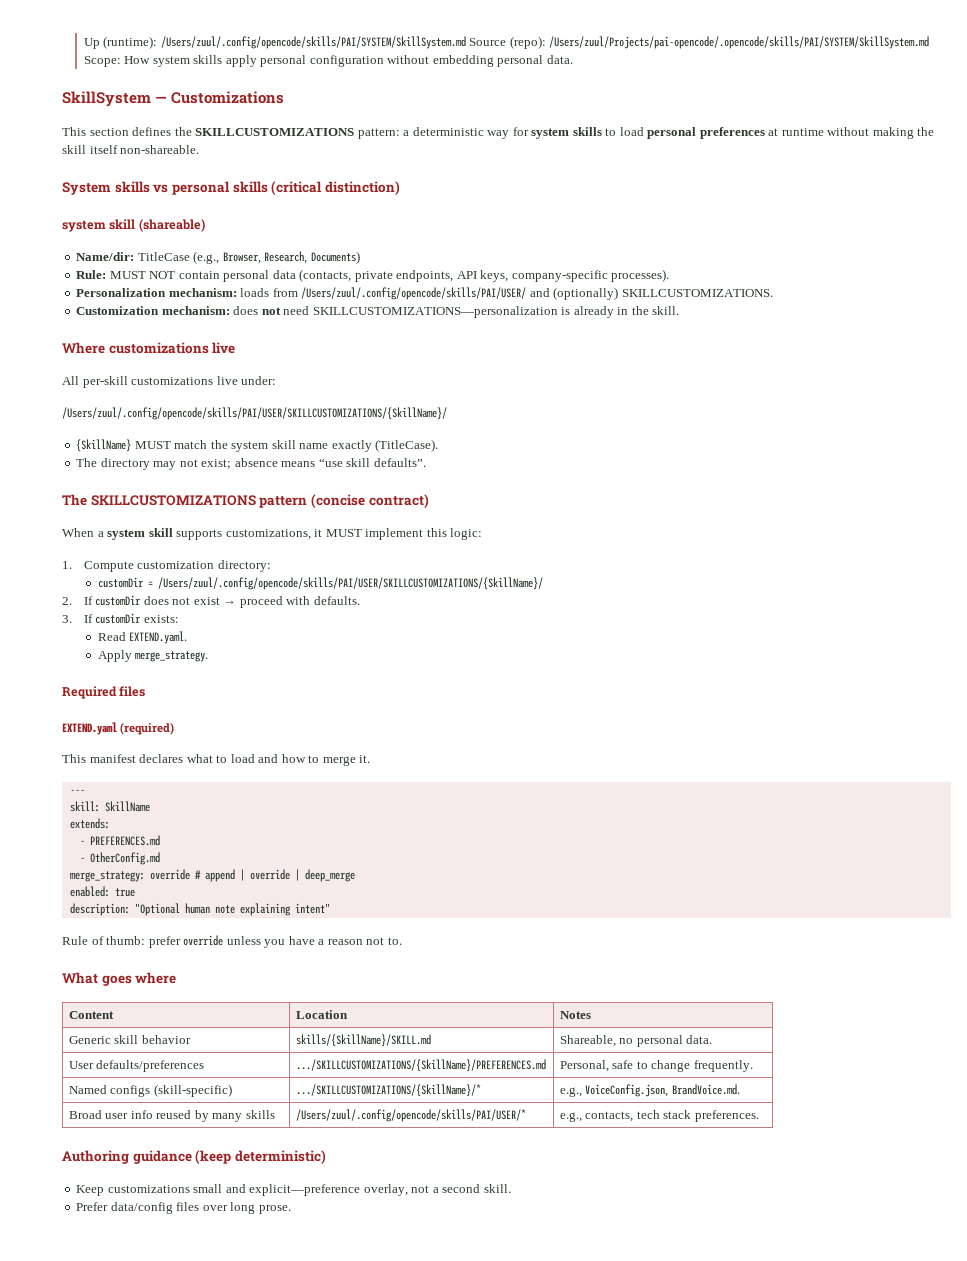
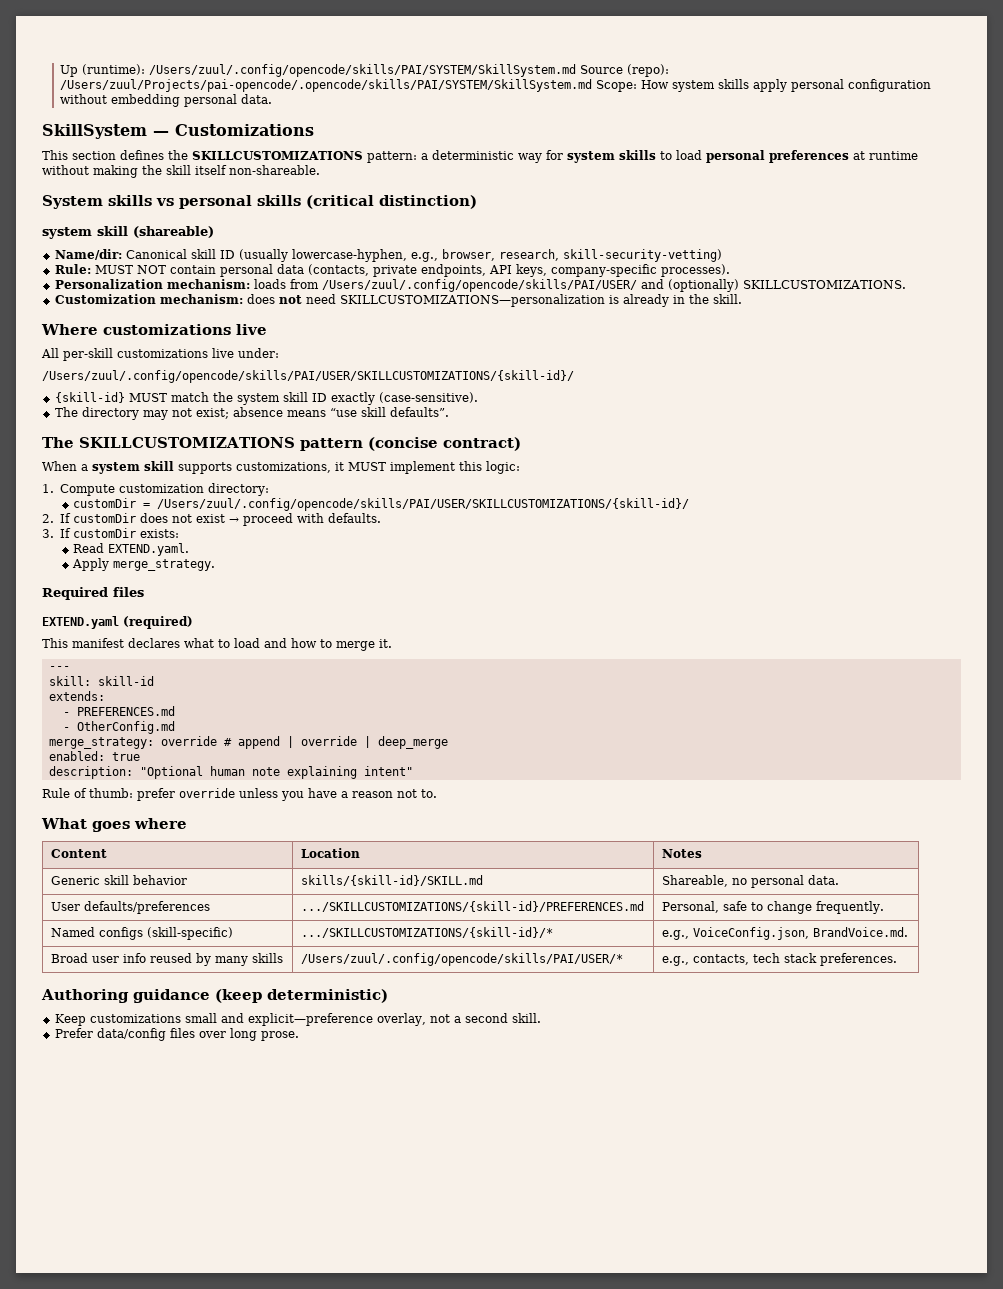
[137,251,360,264] TitleCase (e.g., Browser, Research, Documents) -> [125,249,722,262] Canonical skill ID (usually lowercase-hyphen, e.g., browser, research, skill-security-vetting)
[62,407,447,420] [76,439,132,452] /Users/zuul/.config/opencode/skills/PAI/USER/SKILLCUSTOMIZATIONS/{SkillName}/ // {SkillName} -> [42,370,574,383] [54,392,125,403] /Users/zuul/.config/opencode/skills/PAI/USER/SKILLCUSTOMIZATIONS/{skill-id}/ // {skill-id}
[299,439,439,452] name exactly (TitleCase). -> [311,392,478,405] ID exactly (case-sensitive).
[157,577,543,590] /Users/zuul/.config/opencode/skills/PAI/USER/SKILLCUSTOMIZATIONS/{SkillName}/ -> [157,498,690,511] /Users/zuul/.config/opencode/skills/PAI/USER/SKILLCUSTOMIZATIONS/{skill-id}/
[104,801,150,812] SkillName -> [97,676,154,686] skill-id
[295,1034,431,1047] skills/{SkillName}/SKILL.md -> [300,875,483,886] skills/{skill-id}/SKILL.md
[295,1059,546,1072] .../SKILLCUSTOMIZATIONS/{SkillName}/PREFERENCES.md -> [300,901,644,912] .../SKILLCUSTOMIZATIONS/{skill-id}/PREFERENCES.md
[295,1084,481,1097] .../SKILLCUSTOMIZATIONS/{SkillName}/* -> [300,927,553,938] .../SKILLCUSTOMIZATIONS/{skill-id}/*

